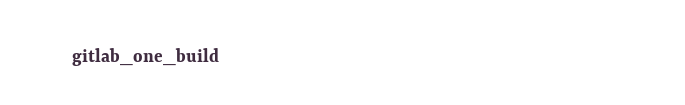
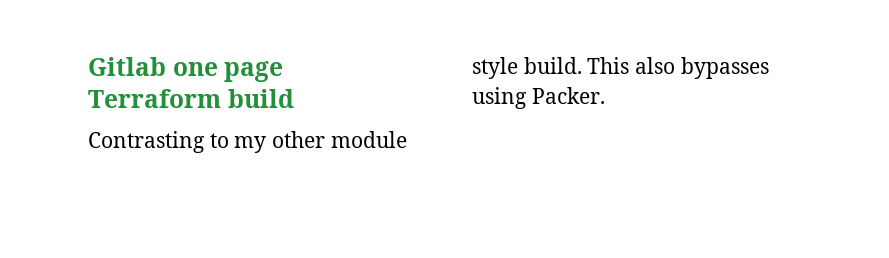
[72,48,219,66] gitlab_one_build -> [88,57,284,82] [88,89,294,108] [88,131,407,153] [472,57,769,79] [472,87,605,109] Gitlab one page Terraform build // Contrasting to my other module style build. This also bypasses using Packer.

